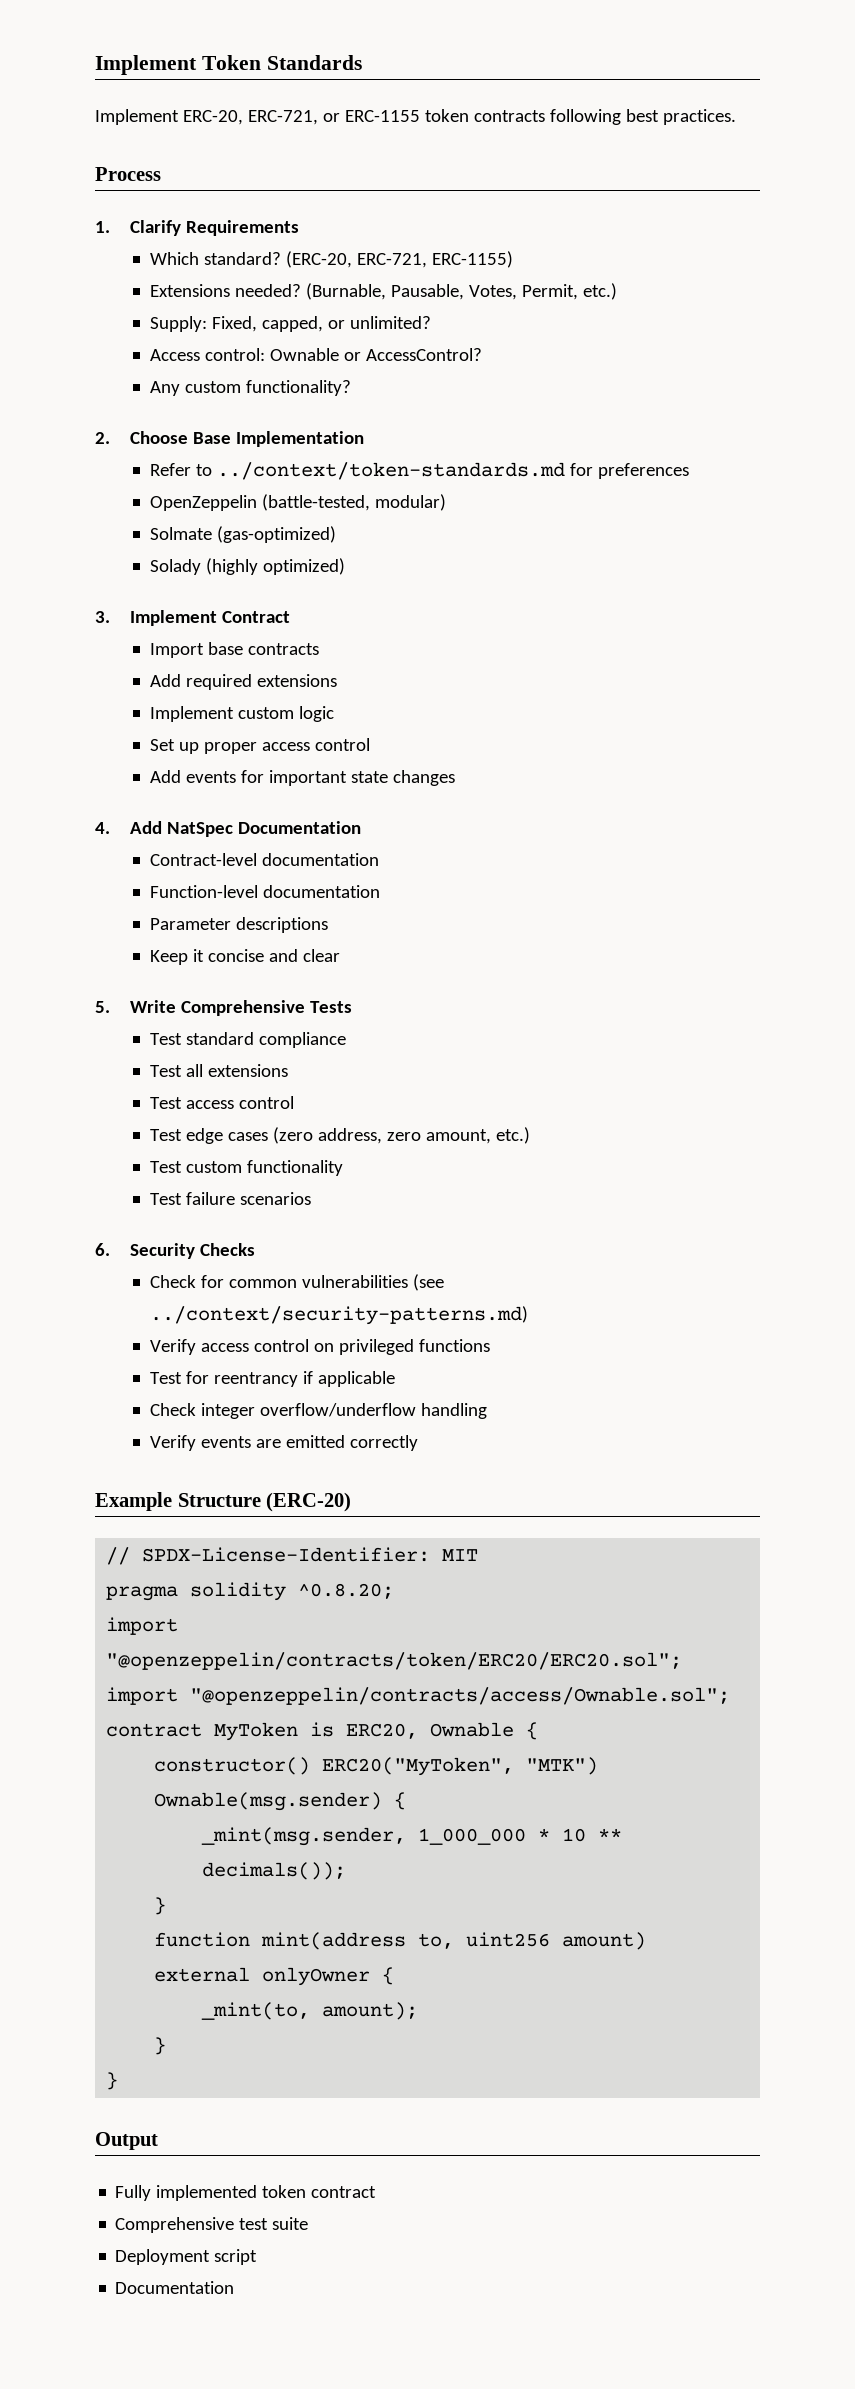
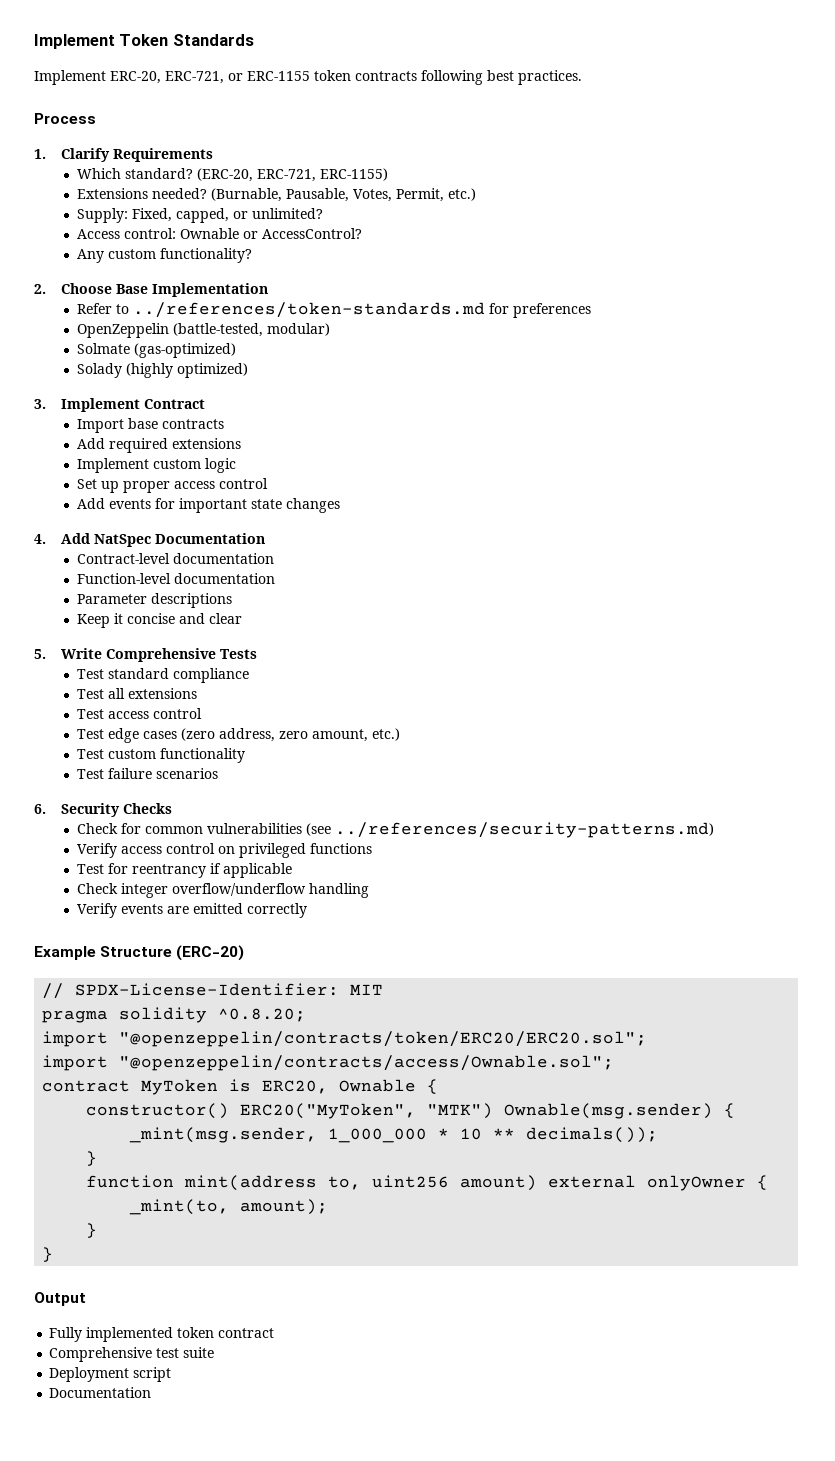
[217,462,566,480] ../context/token-standards.md -> [132,302,485,318] ../references/token-standards.md
[150,1306,529,1325] ../context/security-patterns.md) -> [334,822,714,838] ../references/security-patterns.md)

